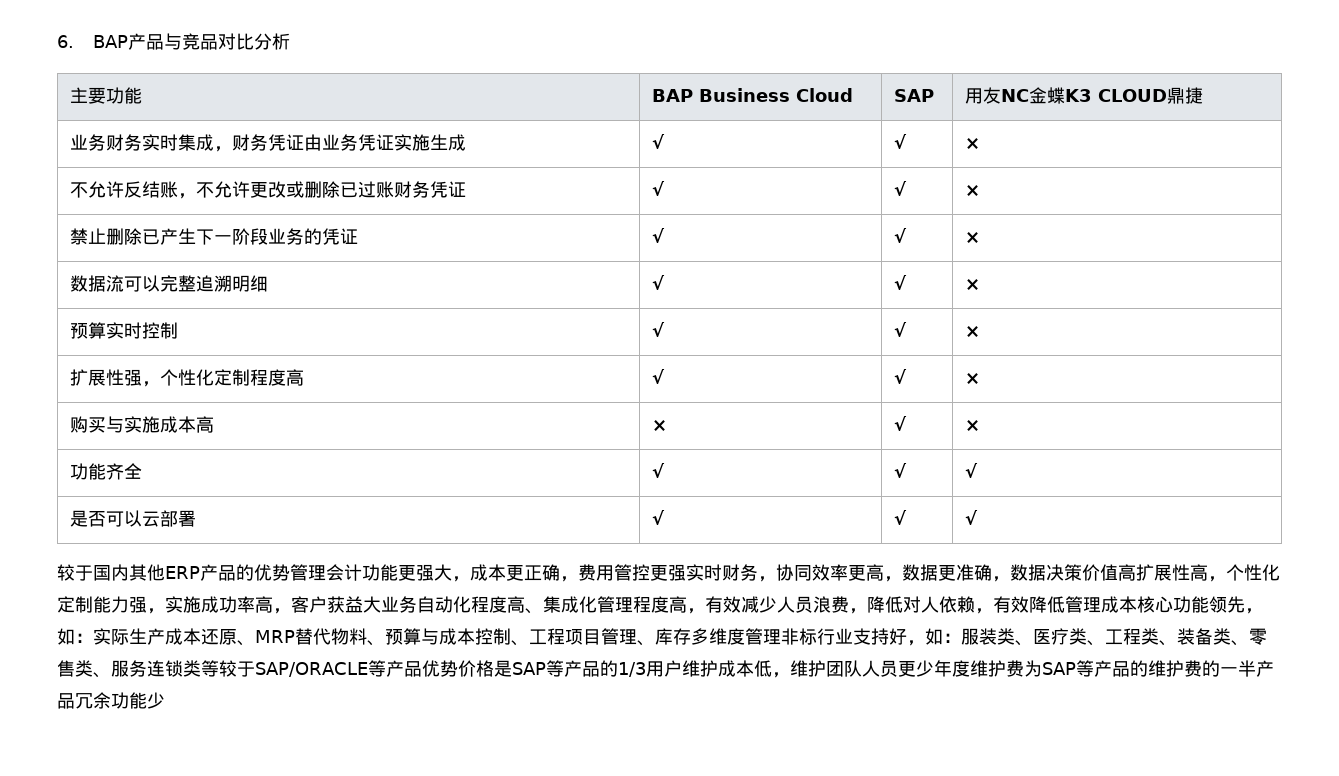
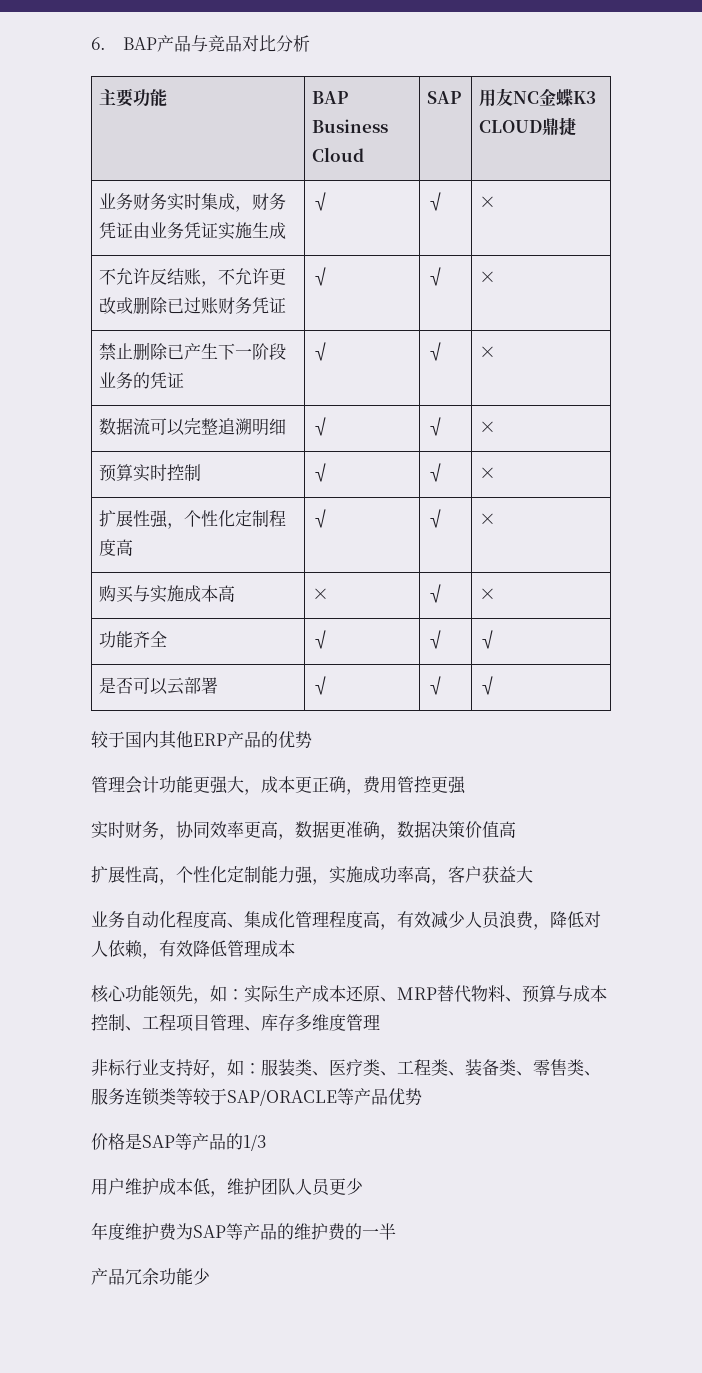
(290, 572) none -> (312, 739) //
(686, 572) none -> (466, 785) //
(1136, 572) none -> (516, 829) //
(381, 604) none -> (533, 874) //
(1137, 604) none -> (295, 948) //
(781, 637) none -> (380, 1022) //
(458, 668) none -> (422, 1096) //
(646, 669) none -> (266, 1142) //
(934, 668) none -> (363, 1186) //
(1256, 668) none -> (396, 1231) //

